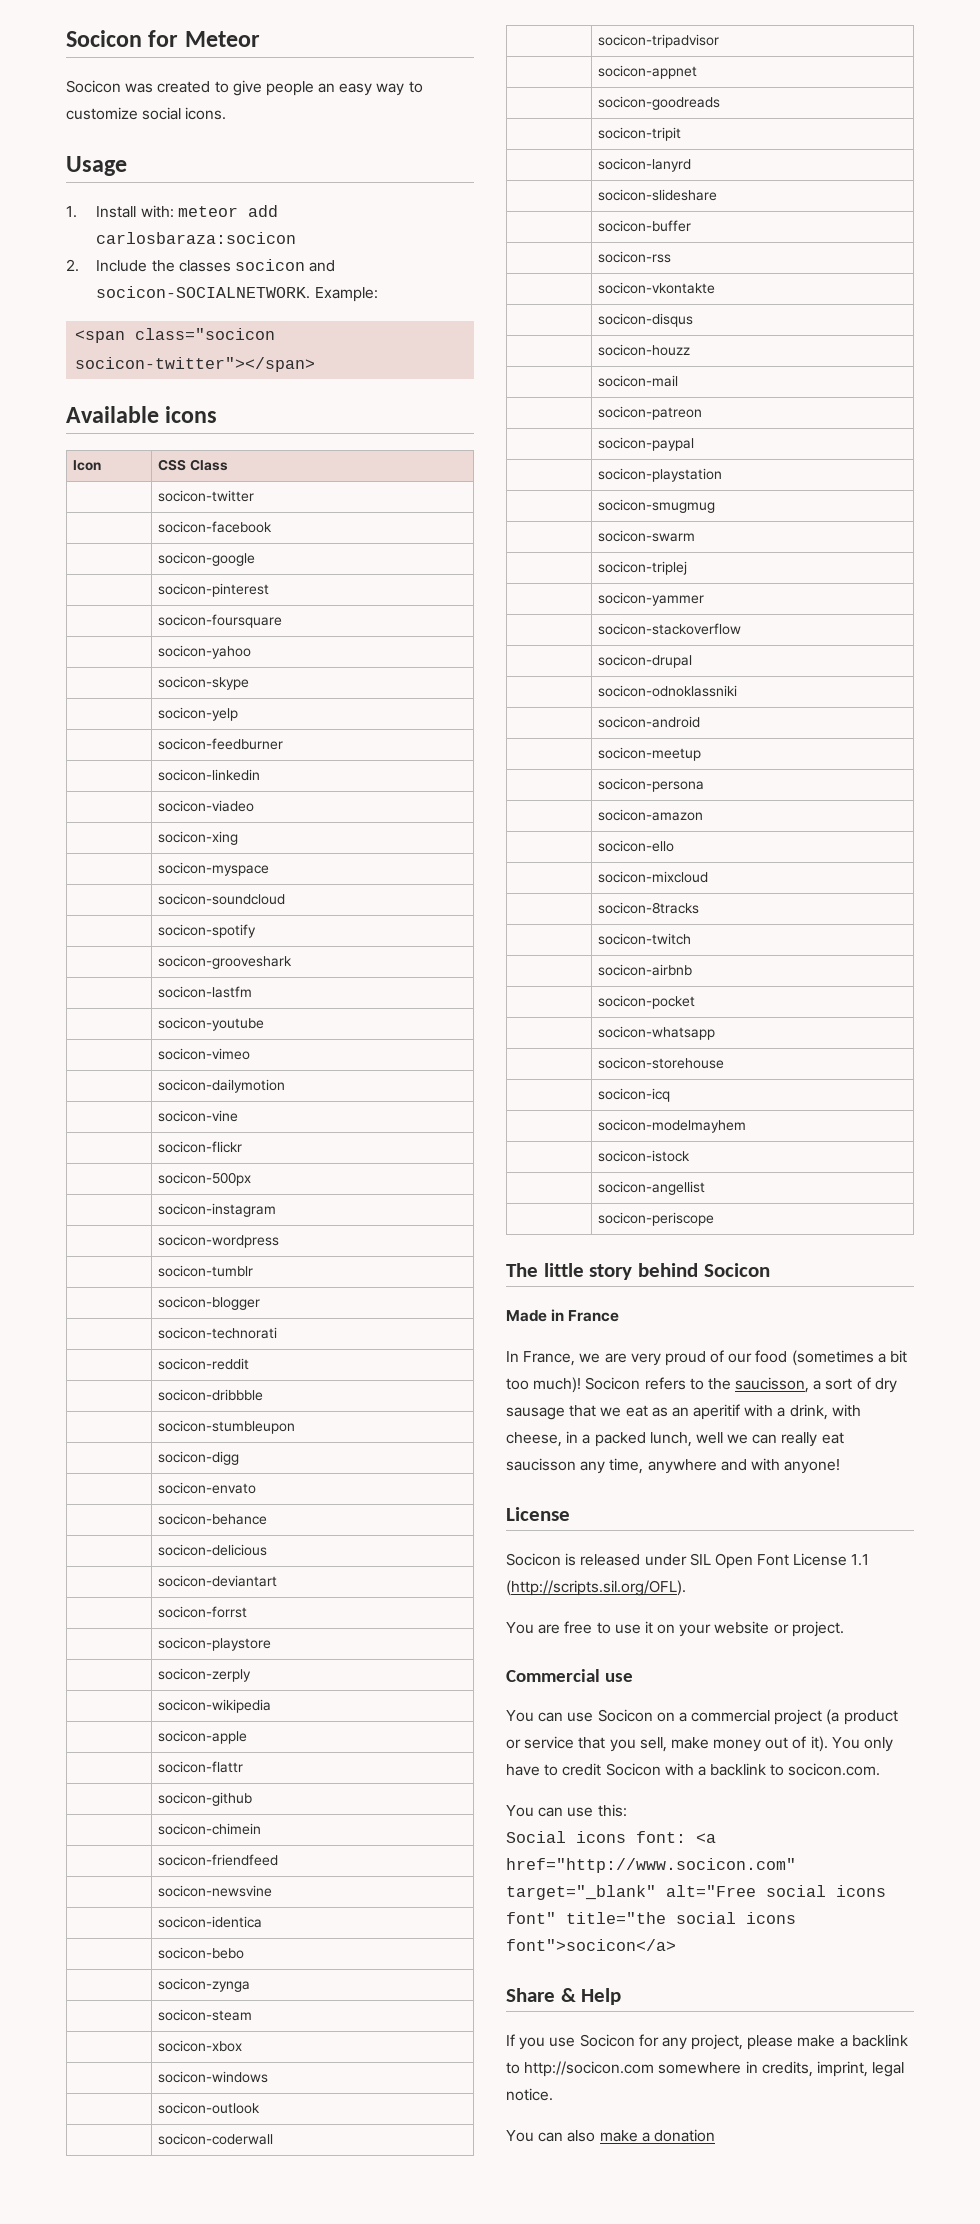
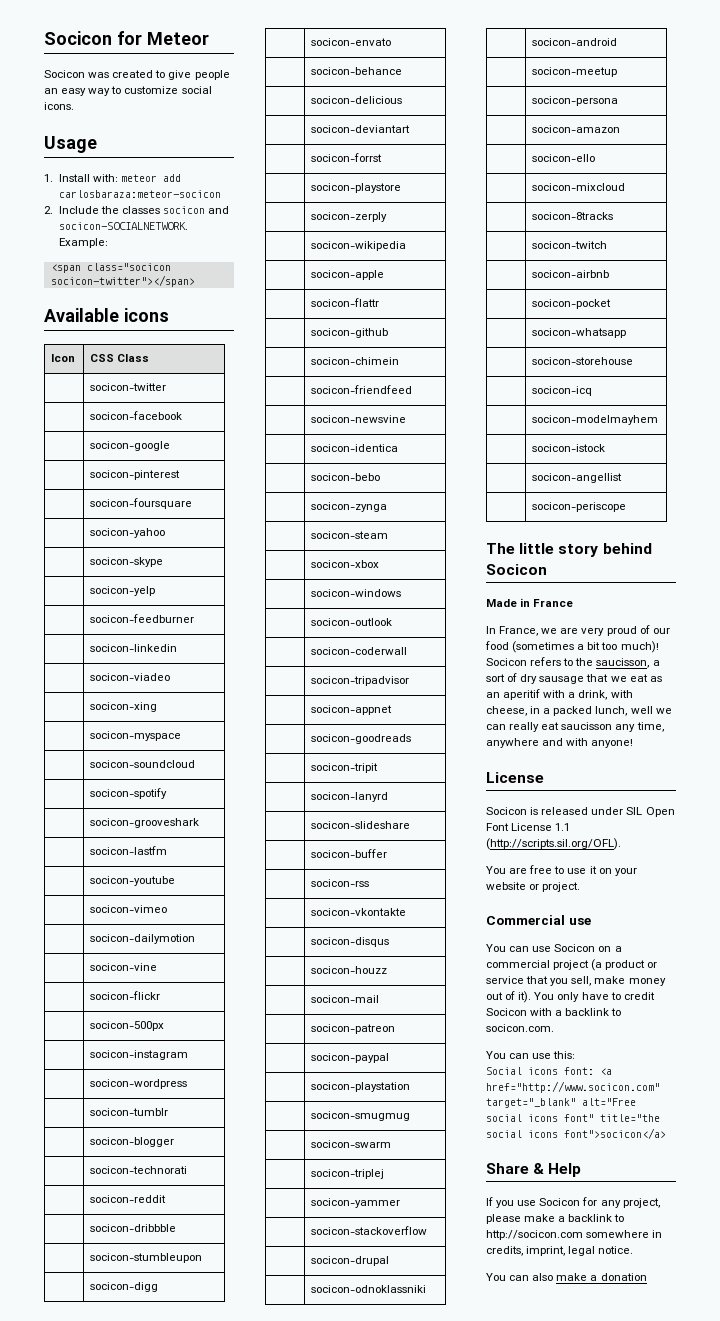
[96,232,297,244] carlosbaraza:socicon -> [58,190,221,198] carlosbaraza:meteor-socicon

